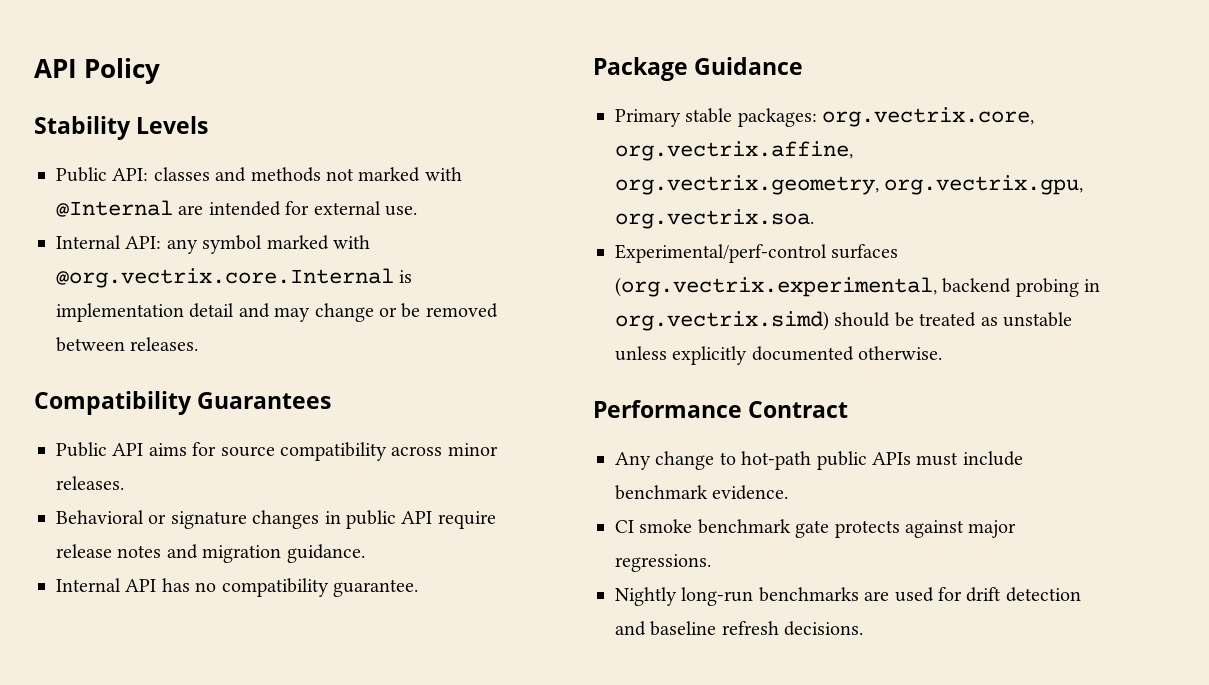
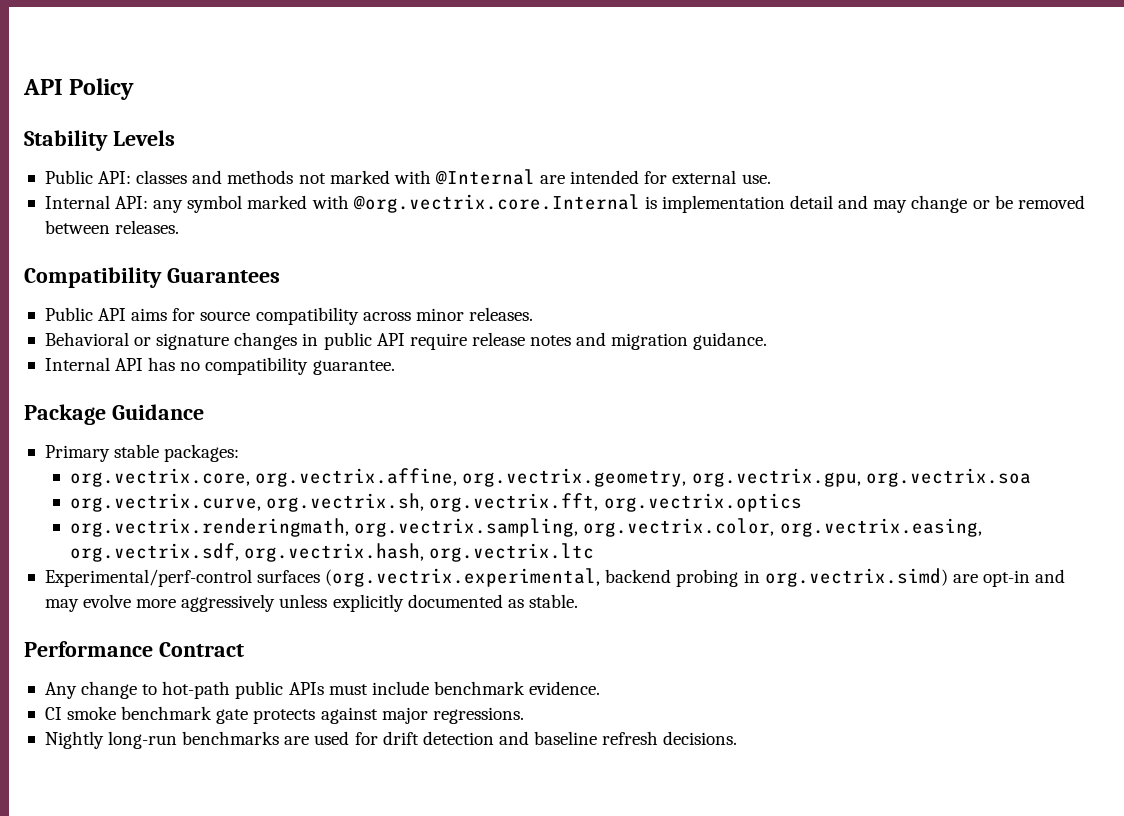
(817, 117) none -> (240, 453) //
[615,209,814,229] org.vectrix.soa. -> [865,468,1031,487] [70,493,802,512] [70,518,982,537] [70,543,595,562] org.vectrix.soa // org.vectrix.curve, org.vectrix.sh, org.vectrix.fft, org.vectrix.optics // org.vectrix.renderingmath, org.vectrix.sampling, org.vectrix.color, org.vectrix.easing, org.vectrix.sdf, org.vectrix.hash, org.vectrix.ltc
[834,312,1072,327] should be treated as unstable -> [952,569,1066,587] [44,594,276,612] are opt-in and may evolve more aggressively
[858,346,943,360] otherwise. -> [507,594,578,608] as stable.

